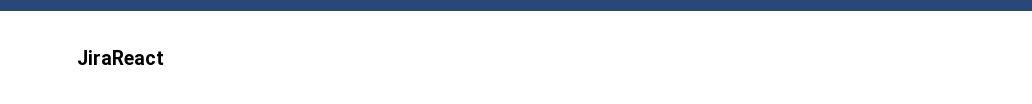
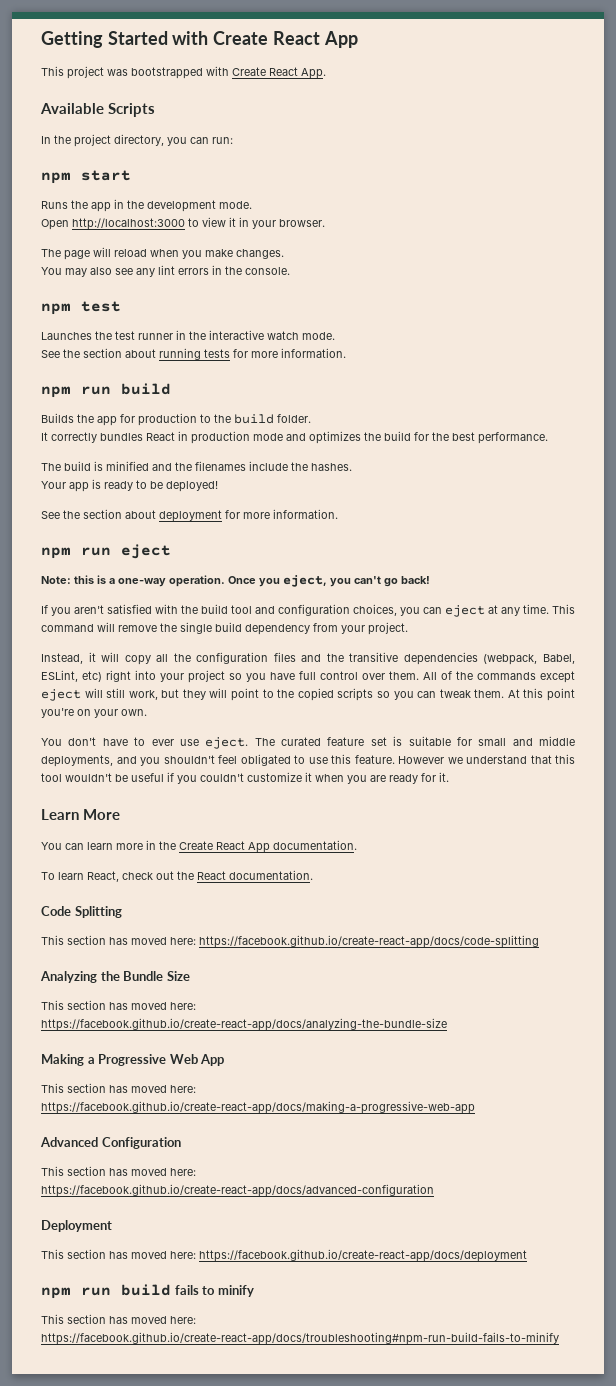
[77,50,164,65] JiraReact -> [41,31,358,48] [41,66,326,79] [40,103,156,117] [41,134,233,147] [41,170,131,184] [41,199,252,212] [41,217,325,230] [41,247,284,260] [41,265,290,277] [41,301,121,315] [41,330,335,340] [41,348,346,360] [41,383,171,398] [41,413,311,426] [41,431,548,444] [41,461,352,471] [41,479,218,492] [41,509,338,522] [41,544,171,559] [41,575,430,587] [41,604,575,617] [41,622,408,635] [41,652,575,665] [41,670,575,683] [41,688,575,701] [41,708,147,718] [41,736,575,749] [41,754,575,767] [41,772,449,784] [41,809,121,820] [41,840,357,853] [41,870,313,882] [41,906,122,918] [41,935,539,948] [40,971,190,983] [41,1000,196,1010] [41,1018,447,1031] [41,1054,225,1066] [41,1083,196,1093] [41,1101,475,1114] [40,1137,181,1149] [41,1166,196,1176] [41,1184,434,1197] [41,1220,112,1232] [41,1249,527,1262] [41,1284,254,1299] [41,1314,196,1324] [41,1332,559,1345] Getting Started with Create React App // This project was bootstrapped with Create React App. // Available Scripts // In the project directory, you can run: // npm start // Runs the app in the development mode. // Open http://localhost:3000 to view it in your browser. // The page will reload when you make changes. // You may also see any lint errors in the console. // npm test // Launches the test runner in the interactive watch mode. // See the section about running tests for more information. // npm run build // Builds the app for production to the build folder. // It correctly bundles React in production mode and optimizes the build for the best performance. // The build is minified and the filenames include the hashes. // Your app is ready to be deployed! // See the section about deployment for more information. // npm run eject // Note: this is a one-way operation. Once you eject, you can't go back! // If you aren't satisfied with the build tool and configuration choices, you can eject at any time. This command will remove the single build dependency from your project. // Instead, it will copy all the configuration files and the transitive dependencies (webpack, Babel, ESLint, etc) right into your project so you have full control over them. All of the commands except eject will still work, but they will point to the copied scripts so you can tweak them. At this point you're on your own. // You don't have to ever use eject. The curated feature set is suitable for small and middle deployments, and you shouldn't feel obligated to use this feature. However we understand that this tool wouldn't be useful if you couldn't customize it when you are ready for it. // Learn More // You can learn more in the Create React App documentation. // To learn React, check out the React documentation. // Code Splitting // This section has moved here: https://facebook.github.io/create-react-app/docs/code-splitting // Analyzing the Bundle Size // This section has moved here: https://facebook.github.io/create-react-app/docs/analyzing-the-bundle-size // Making a Progressive Web App // This section has moved here: https://facebook.github.io/create-react-app/docs/making-a-progressive-web-app // Advanced Configuration // This section has moved here: https://facebook.github.io/create-react-app/docs/advanced-configuration // Deployment // This section has moved here: https://facebook.github.io/create-react-app/docs/deployment // npm run build fails to minify // This section has moved here: https://facebook.github.io/create-react-app/docs/troubleshooting#npm-run-build-fails-to-minify

